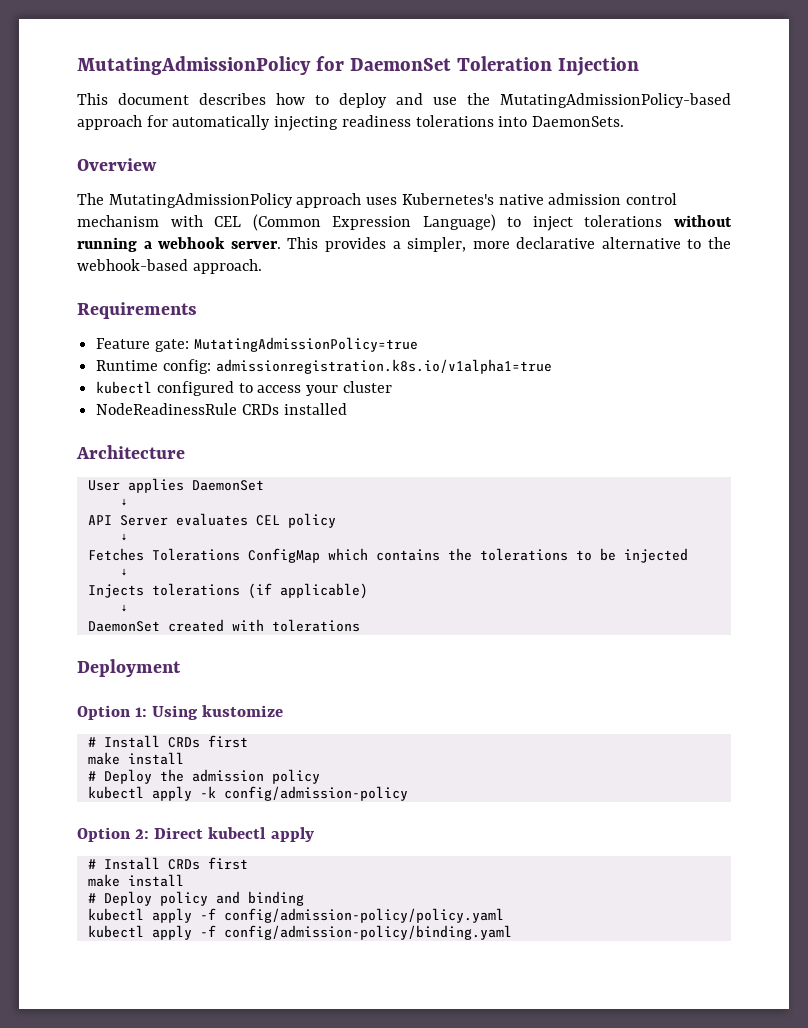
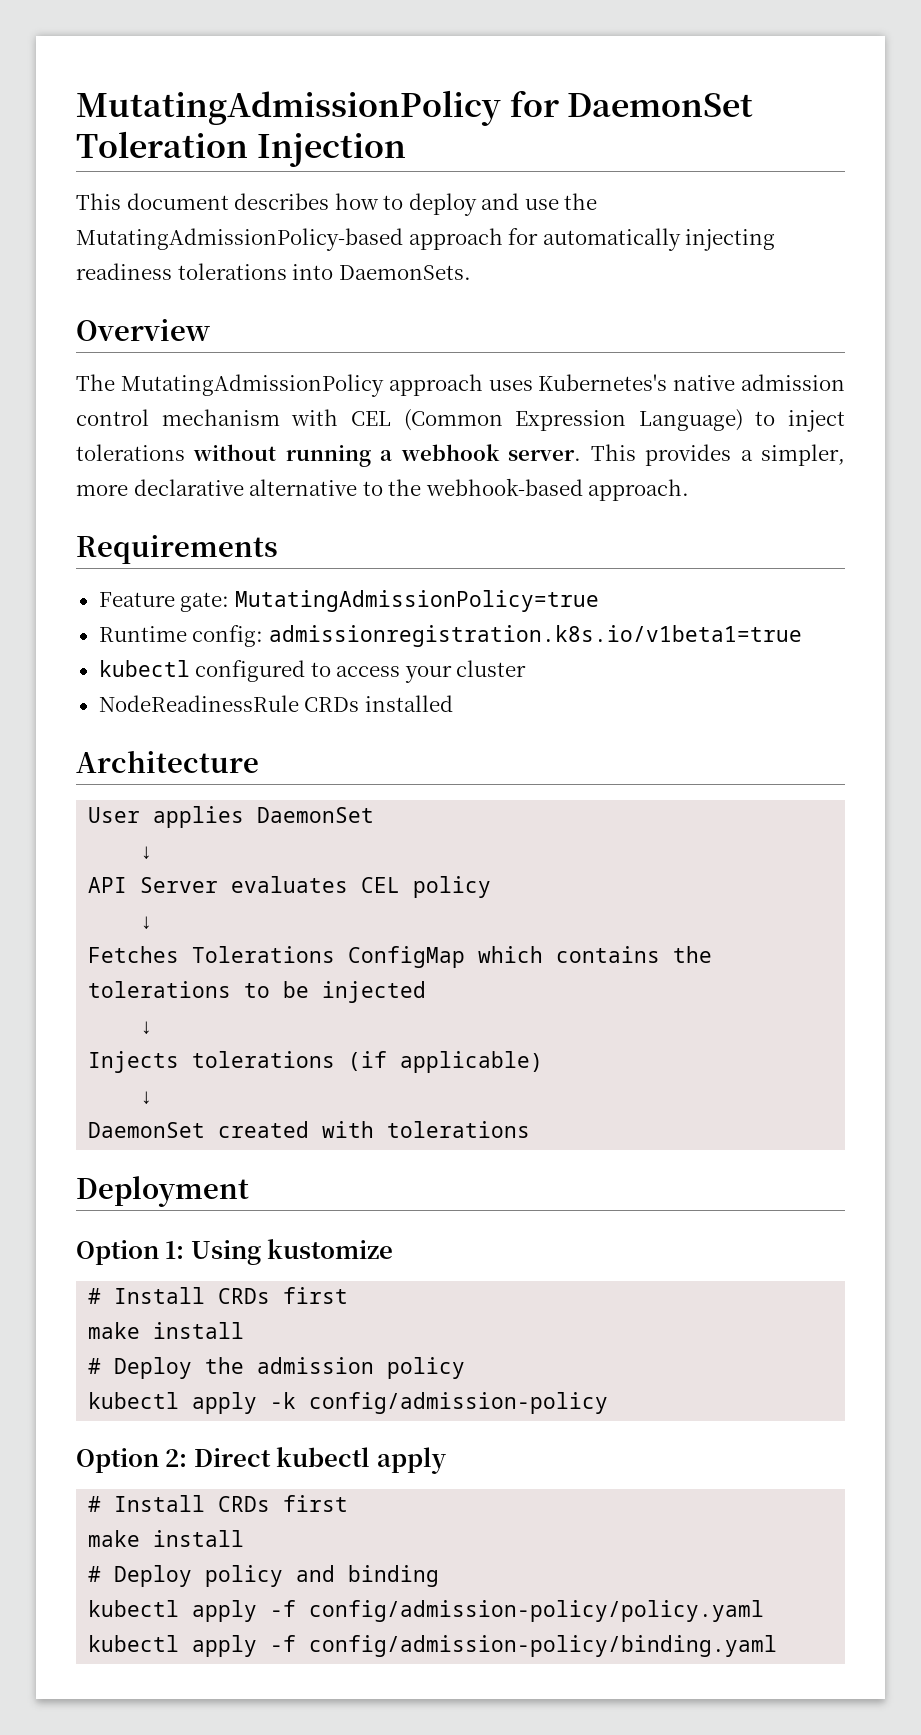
[215,359,552,374] admissionregistration.k8s.io/v1alpha1=true -> [268,625,802,647] admissionregistration.k8s.io/v1beta1=true

